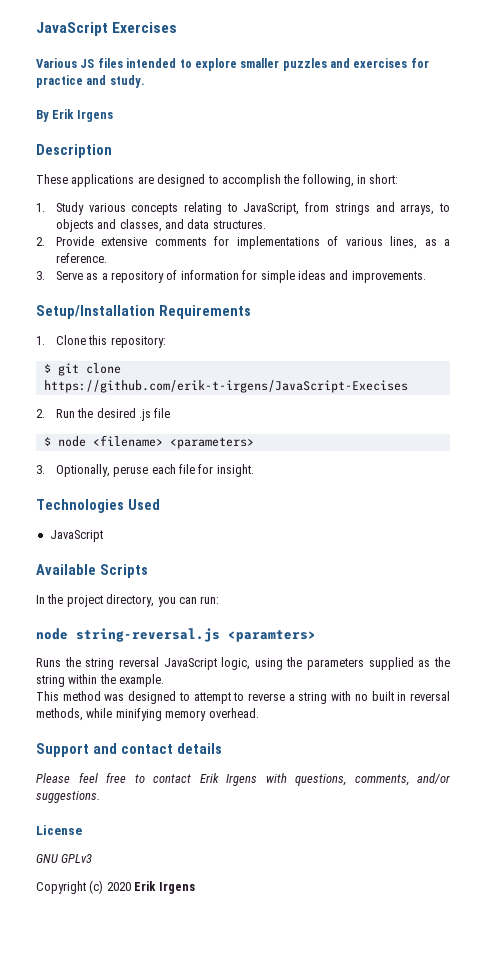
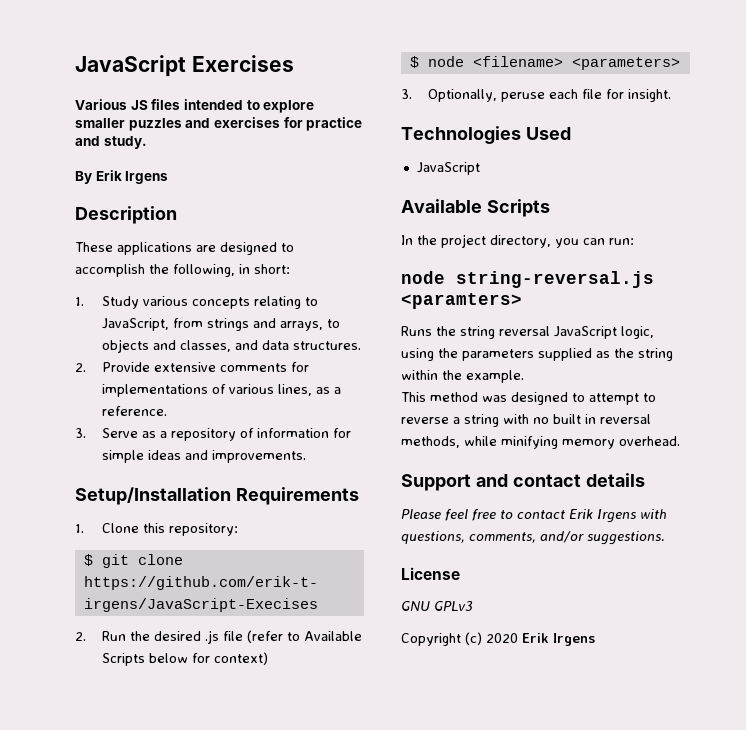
(171, 413) none -> [246,630,362,643] [101,652,268,666] (refer to Available Scripts below for context)

